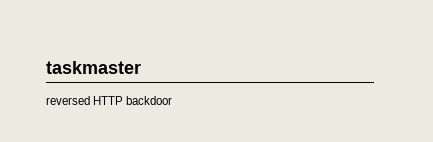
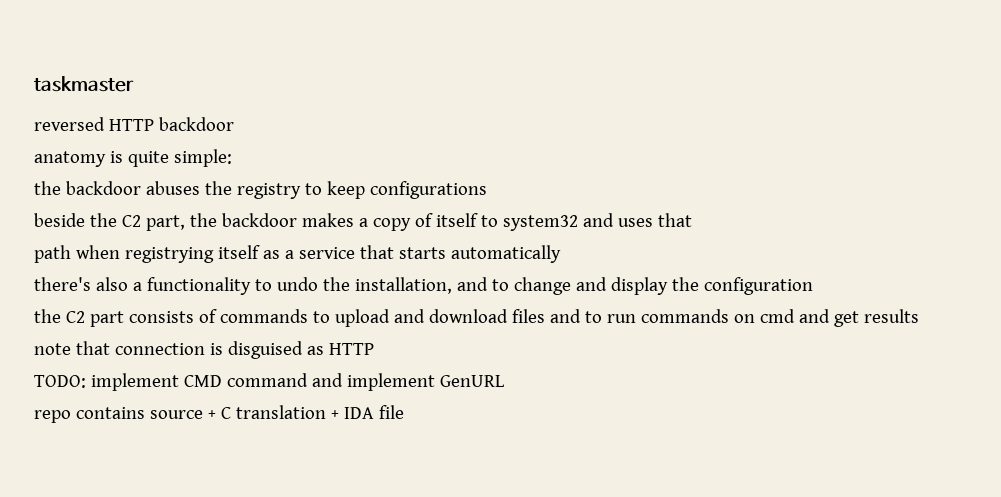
(173, 100) none -> [34,149,232,167] [34,181,487,199] [34,213,692,231] [34,245,561,263] [34,277,813,295] [34,309,919,327] [34,341,374,359] [34,373,504,391] [34,405,404,423] // anatomy is quite simple: // the backdoor abuses the registry to keep configurations // beside the C2 part, the backdoor makes a copy of itself to system32 and uses that // path when registrying itself as a service that starts automatically // there's also a functionality to undo the installation, and to change and display the configuration // the C2 part consists of commands to upload and download files and to run commands on cmd and get results // note that connection is disguised as HTTP // TODO: implement CMD command and implement GenURL // repo contains source + C translation + IDA file

